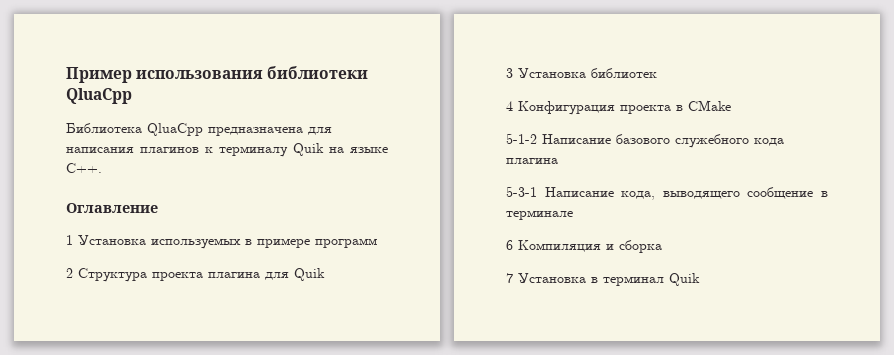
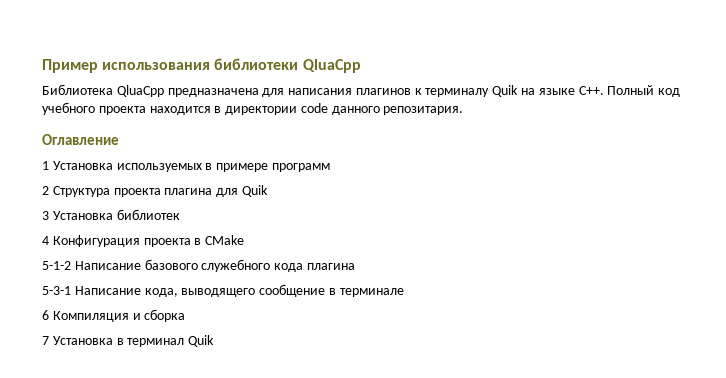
(102, 168) none -> [607,85,681,97] [42,102,464,115] Полный код учебного проекта находится в директории code данного репозитария.

